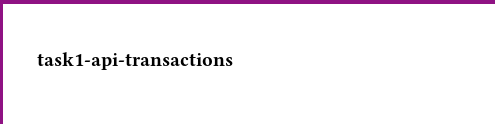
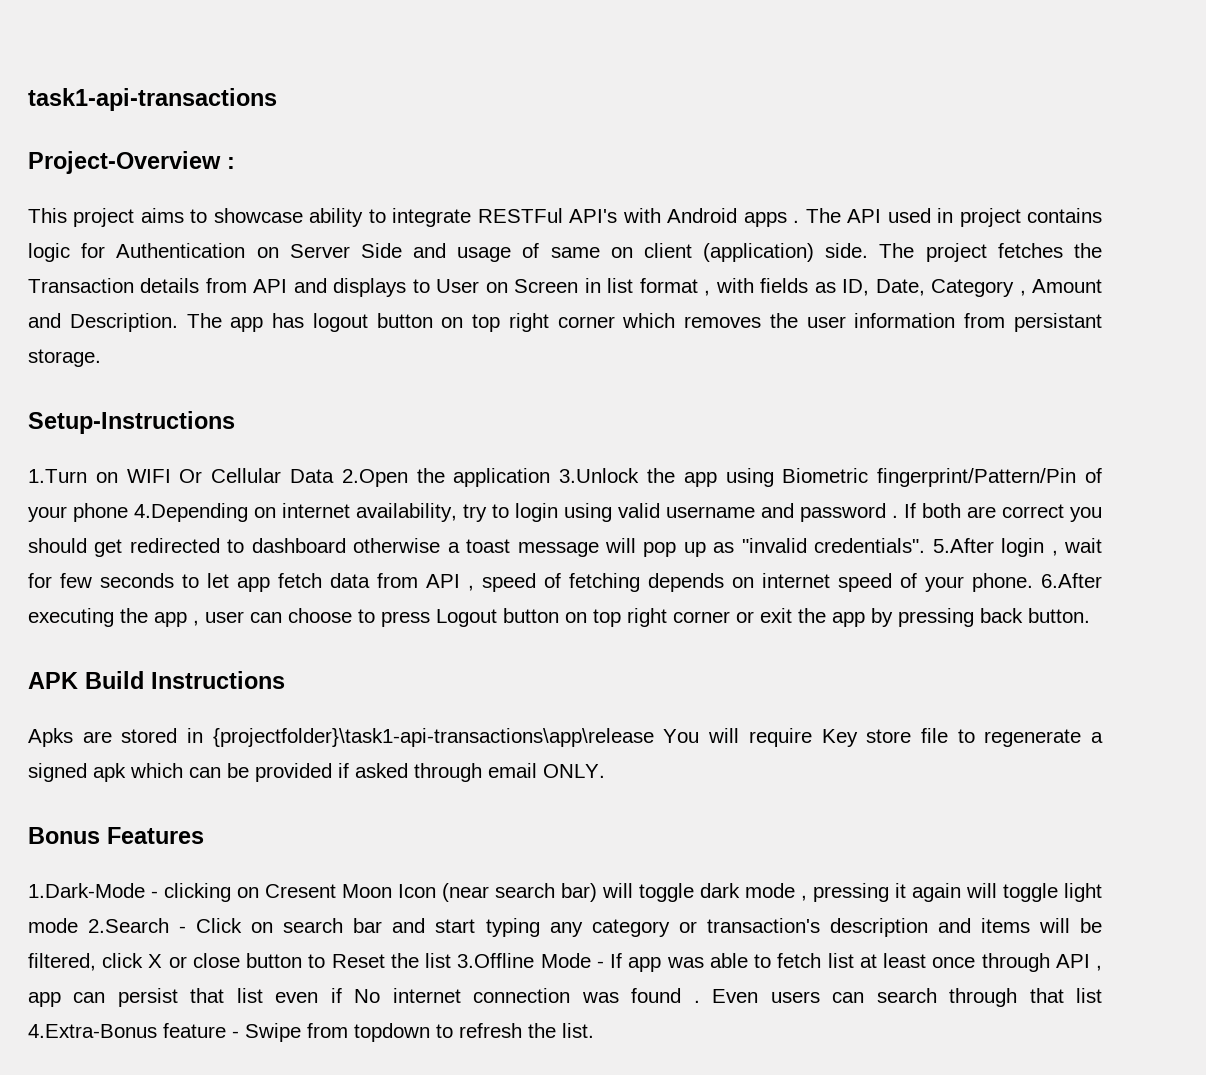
(233, 61) none -> [28,151,235,174] [28,208,1103,227] [28,243,1102,262] [28,278,1102,297] [28,313,1102,332] [28,349,101,367] [28,411,235,434] [28,468,1102,487] [28,503,1102,522] [28,538,1102,557] [28,573,1102,592] [28,608,1090,627] [28,671,285,689] [28,728,1104,747] [28,763,605,782] [28,827,204,844] [28,883,1102,902] [28,918,1102,937] [28,953,1103,972] [28,988,1103,1007] [28,1023,594,1042] // Project-Overview : // This project aims to showcase ability to integrate RESTFul API's with Android apps . The API used in project contains logic for Authentication on Server Side and usage of same on client (application) side. The project fetches the Transaction details from API and displays to User on Screen in list format , with fields as ID, Date, Category , Amount and Description. The app has logout button on top right corner which removes the user information from persistant storage. // Setup-Instructions // 1.Turn on WIFI Or Cellular Data 2.Open the application 3.Unlock the app using Biometric fingerprint/Pattern/Pin of your phone 4.Depending on internet availability, try to login using valid username and password . If both are correct you should get redirected to dashboard otherwise a toast message will pop up as "invalid credentials". 5.After login , wait for few seconds to let app fetch data from API , speed of fetching depends on internet speed of your phone. 6.After executing the app , user can choose to press Logout button on top right corner or exit the app by pressing back button. // APK Build Instructions // Apks are stored in {projectfolder}\task1-api-transactions\app\release You will require Key store file to regenerate a signed apk which can be provided if asked through email ONLY. // Bonus Features // 1.Dark-Mode - clicking on Cresent Moon Icon (near search bar) will toggle dark mode , pressing it again will toggle light mode 2.Search - Click on search bar and start typing any category or transaction's description and items will be filtered, click X or close button to Reset the list 3.Offline Mode - If app was able to fetch list at least once through API , app can persist that list even if No internet connection was found . Even users can search through that list 4.Extra-Bonus feature - Swipe from topdown to refresh the list.

